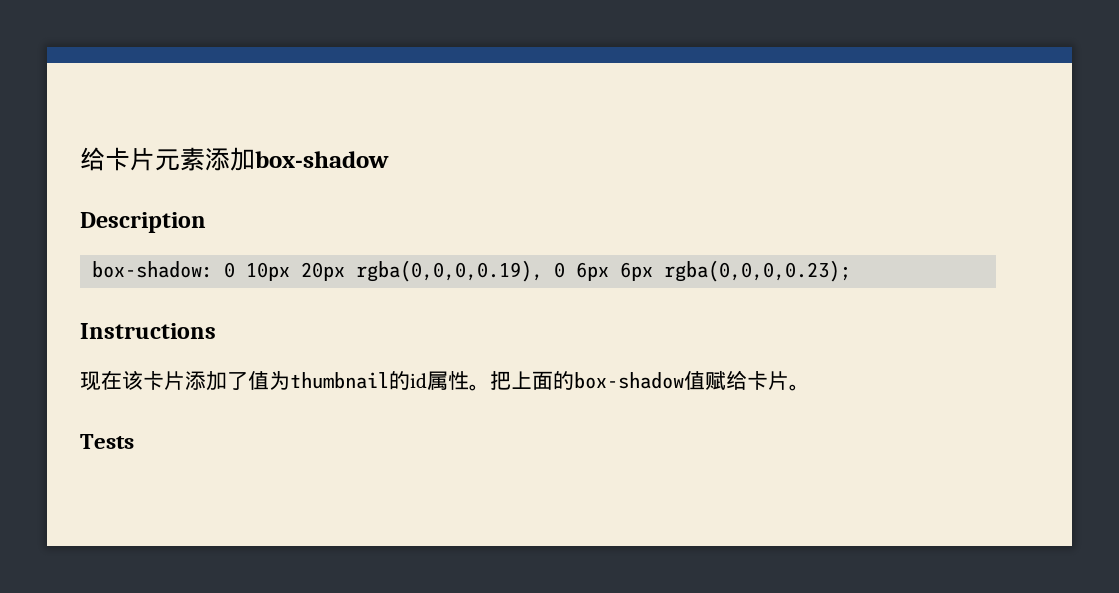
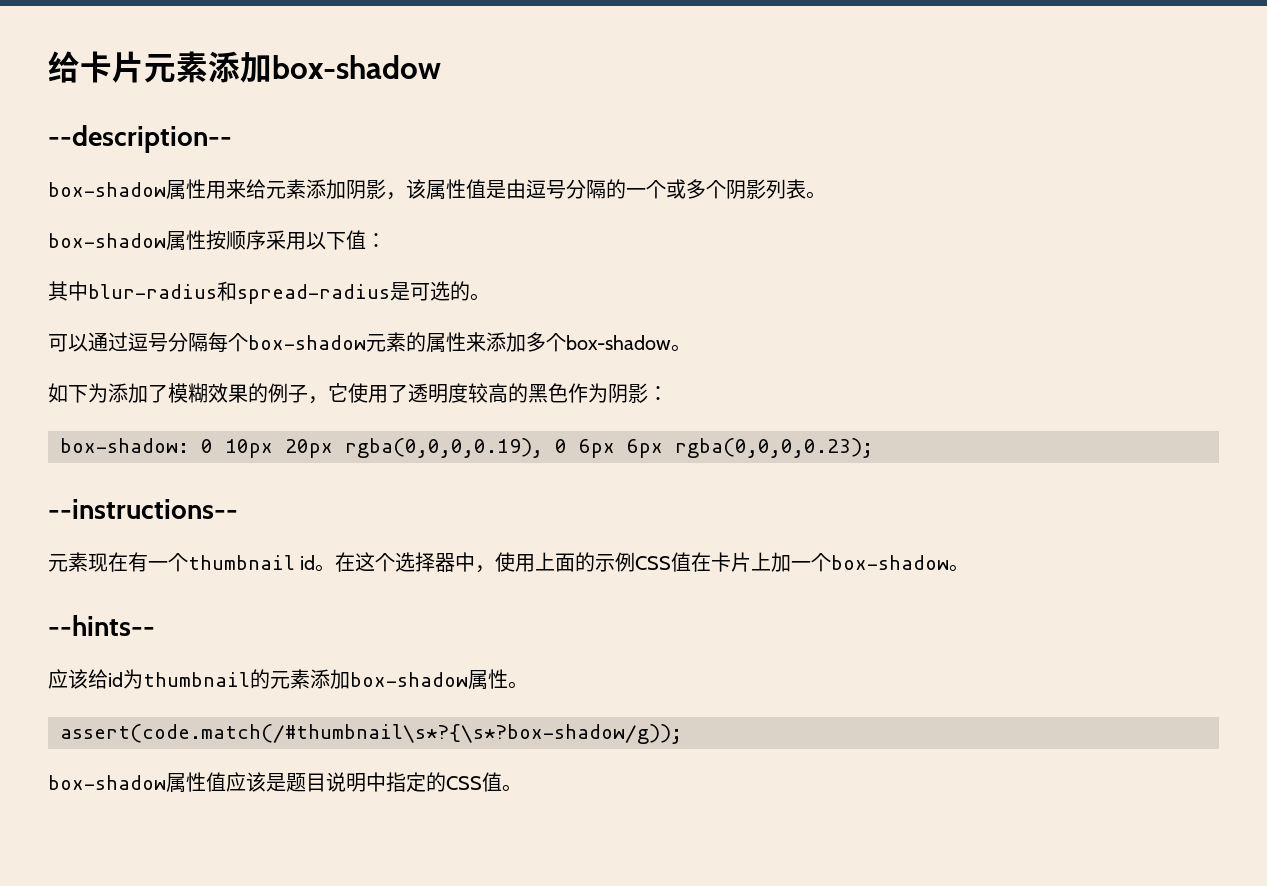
[80,212,206,233] Description -> [48,125,232,153] [48,179,826,200] [48,230,386,251] [48,281,490,304] [48,332,691,353] [48,383,668,404] --description-- // box-shadow属性用来给元素添加阴影，该属性值是由逗号分隔的一个或多个阴影列表。 // box-shadow属性按顺序采用以下值： // 其中blur-radius和spread-radius是可选的。 // 可以通过逗号分隔每个box-shadow元素的属性来添加多个box-shadow。 // 如下为添加了模糊效果的例子，它使用了透明度较高的黑色作为阴影：
[80,323,216,339] [80,370,810,391] [80,434,134,449] Instructions // 现在该卡片添加了值为thumbnail的id属性。把上面的box-shadow值赋给卡片。 // Tests -> [48,499,238,519] [48,552,970,573] [48,615,155,636] [48,669,528,690] [60,724,682,744] [48,772,522,793] --instructions-- // 元素现在有一个thumbnail id。在这个选择器中，使用上面的示例CSS值在卡片上加一个box-shadow。 // --hints-- // 应该给id为thumbnail的元素添加box-shadow属性。 // assert(code.match(/#thumbnail\s*?{\s*?box-shadow/g)); // box-shadow属性值应该是题目说明中指定的CSS值。

